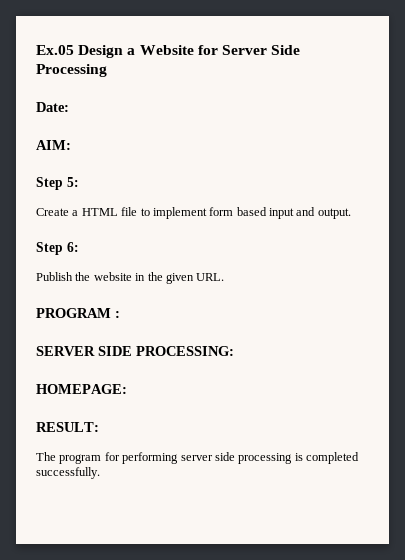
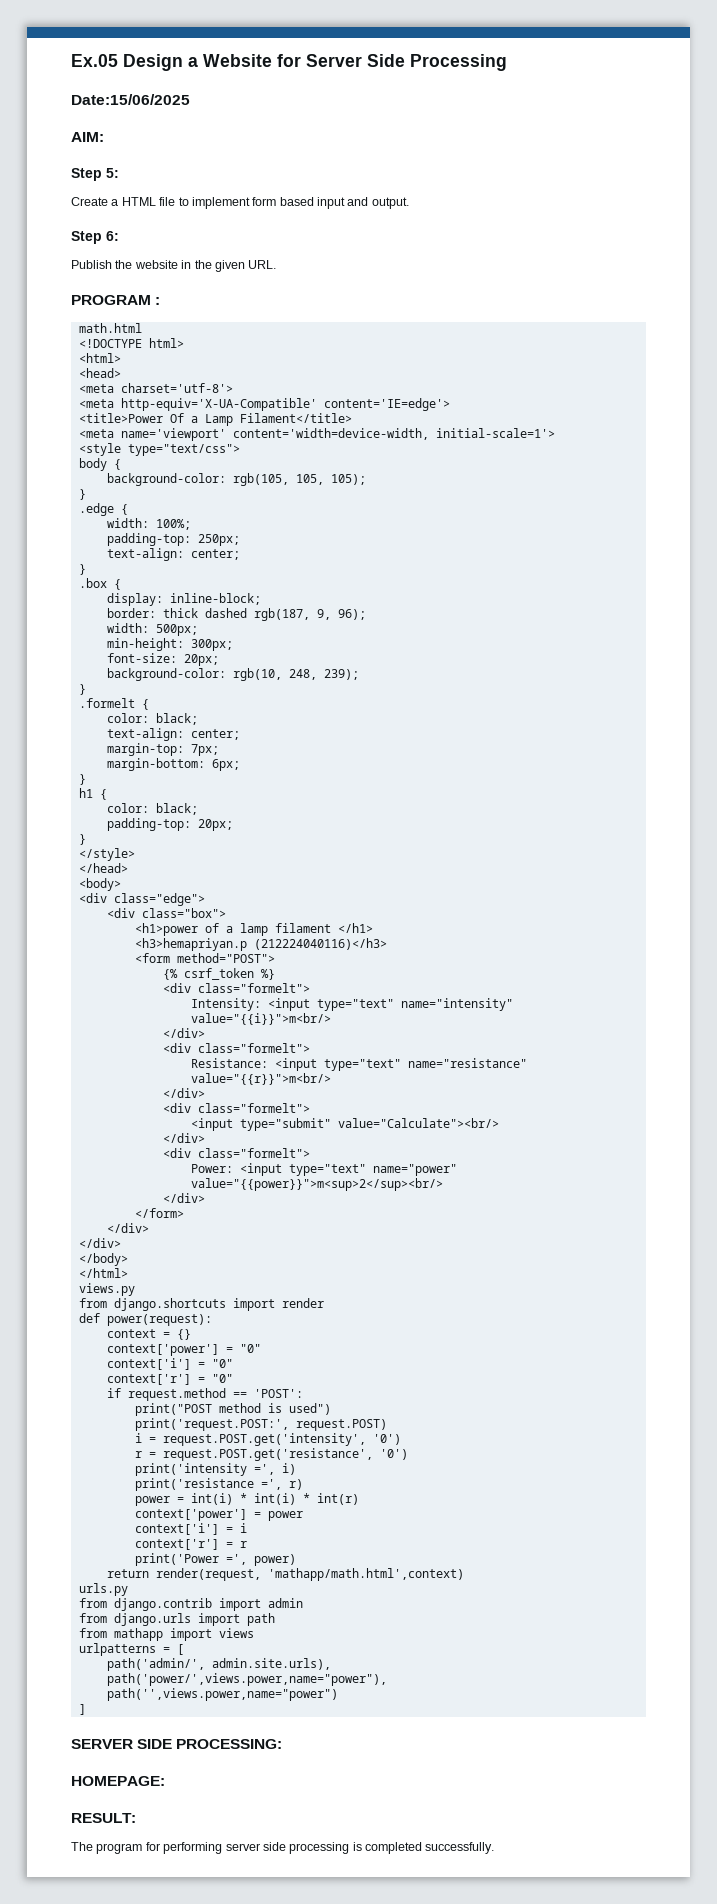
[36,102,69,112] Date: -> [71,94,190,105] Date:15/06/2025
(120, 314) none -> [78,323,142,333] [78,338,184,348] [78,353,121,363] [78,368,121,378] [78,383,233,393] [78,398,450,411] [78,413,352,426] [78,428,555,441] [78,443,240,456] [78,458,121,471] [106,473,366,486] [78,489,86,500] [78,503,128,516] [106,518,191,530] [106,533,240,546] [106,548,240,561] [78,564,86,575] [78,578,121,590] [106,593,261,606] [106,608,366,621] [106,623,198,636] [106,638,233,651] [106,653,219,666] [106,668,359,681] [78,684,86,695] [78,698,149,710] [106,713,198,725] [106,728,240,741] [106,743,219,756] [106,758,240,771] [78,774,86,785] [78,788,107,800] [106,803,198,815] [106,818,233,831] [78,834,86,845] [78,848,135,861] [78,863,128,873] [78,878,121,891] [78,893,205,906] [106,908,226,918] [134,923,373,936] [134,938,387,951] [134,953,275,963] [162,968,275,980] [162,983,310,993] [190,998,513,1011] [190,1013,331,1025] [162,1028,205,1038] [162,1043,310,1053] [190,1058,527,1071] [190,1073,331,1085] [162,1088,205,1098] [162,1103,310,1113] [190,1118,499,1131] [162,1133,205,1143] [162,1148,310,1158] [190,1163,457,1176] [190,1178,443,1191] [162,1193,205,1203] [134,1208,184,1218] [106,1223,149,1233] [78,1238,121,1248] [78,1253,128,1266] [78,1268,128,1278] [78,1283,135,1296] [78,1298,324,1311] [78,1313,212,1326] [106,1329,191,1340] [106,1344,261,1356] [106,1358,233,1370] [106,1374,233,1385] [106,1388,303,1401] [134,1403,331,1416] [134,1418,387,1431] [134,1433,401,1446] [134,1448,408,1461] [134,1463,296,1476] [134,1478,303,1491] [134,1493,359,1506] [134,1509,303,1521] [134,1523,247,1535] [134,1539,247,1550] [134,1553,296,1566] [106,1568,464,1581] [78,1583,128,1596] [78,1598,303,1611] [78,1613,275,1626] [78,1628,254,1641] [78,1643,184,1656] [106,1658,331,1671] [106,1673,387,1686] [106,1688,338,1701] [78,1704,86,1715] // math.html // <!DOCTYPE html> // <html> // <head> // <meta charset='utf-8'> // <meta http-equiv='X-UA-Compatible' content='IE=edge'> // <title>Power Of a Lamp Filament</title> // <meta name='viewport' content='width=device-width, initial-scale=1'> // <style type="text/css"> // body { // background-color: rgb(105, 105, 105); // } // .edge { // width: 100%; // padding-top: 250px; // text-align: center; // } // .box { // display: inline-block; // border: thick dashed rgb(187, 9, 96); // width: 500px; // min-height: 300px; // font-size: 20px; // background-color: rgb(10, 248, 239); // } // .formelt { // color: black; // text-align: center; // margin-top: 7px; // margin-bottom: 6px; // } // h1 { // color: black; // padding-top: 20px; // } // </style> // </head> // <body> // <div class="edge"> // <div class="box"> // <h1>power of a lamp filament </h1> // <h3>hemapriyan.p (212224040116)</h3> // <form method="POST"> // {% csrf_token %} // <div class="formelt"> // Intensity: <input type="text" name="intensity" value="{{i}}">m<br/> // </div> // <div class="formelt"> // Resistance: <input type="text" name="resistance" value="{{r}}">m<br/> // </div> // <div class="formelt"> // <input type="submit" value="Calculate"><br/> // </div> // <div class="formelt"> // Power: <input type="text" name="power" value="{{power}}">m<sup>2</sup><br/> // </div> // </form> // </div> // </div> // </body> // </html> // views.py // from django.shortcuts import render // def power(request): // context = {} // context['power'] = "0" // context['i'] = "0" // context['r'] = "0" // if request.method == 'POST': // print("POST method is used") // print('request.POST:', request.POST) // i = request.POST.get('intensity', '0') // r = request.POST.get('resistance', '0') // print('intensity =', i) // print('resistance =', r) // power = int(i) * int(i) * int(r) // context['power'] = power // context['i'] = i // context['r'] = r // print('Power =', power) // return render(request, 'mathapp/math.html',context) // urls.py // from django.contrib import admin // from django.urls import path // from mathapp import views // urlpatterns = [ // path('admin/', admin.site.urls), // path('power/',views.power,name="power"), // path('',views.power,name="power") // ]

